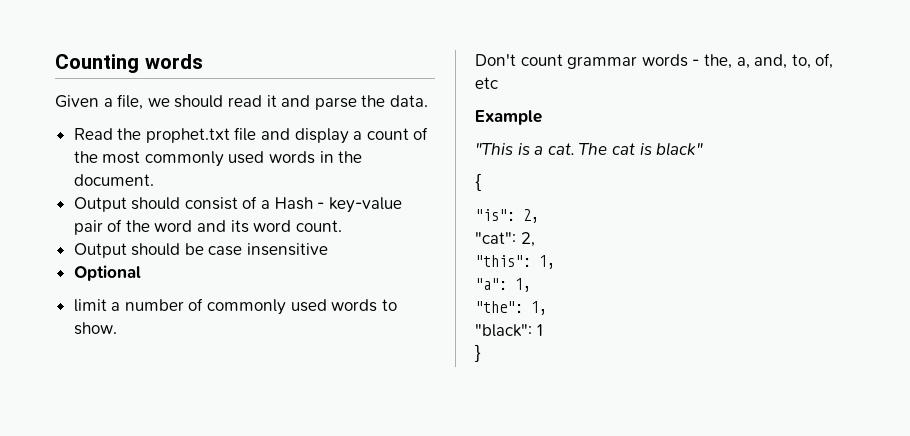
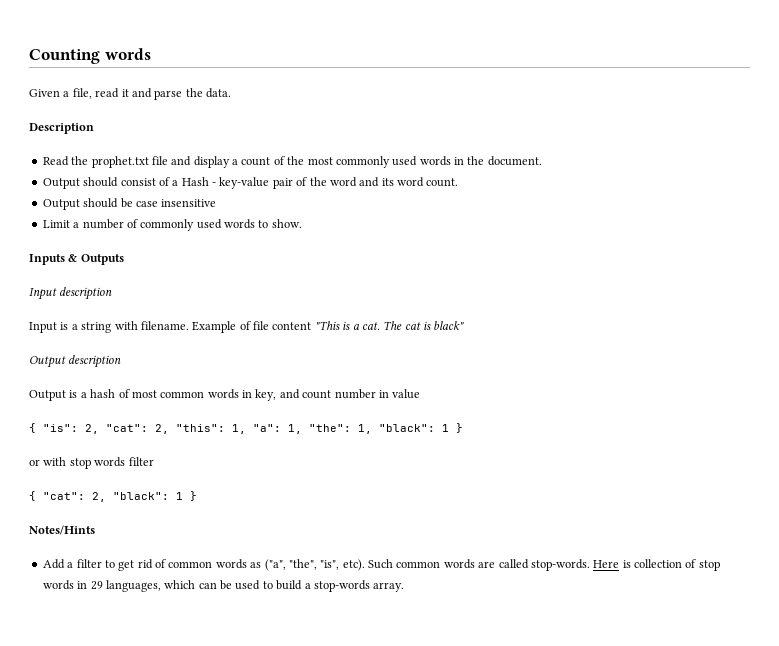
[147,95,224,108] we should -> (92, 93) none
(428, 101) none -> [29,123,94,134] // Description
[73,265,141,281] [73,299,107,312] Optional // limit -> [42,220,70,228] Limit
[475,53,834,69] [475,77,498,89] [475,110,542,125] Don't count grammar words - the, a, and, to, of, etc // Example // -> [29,254,124,265] [29,287,113,300] [29,321,312,333] Inputs & Outputs // Input description // Input is a string with filename. Example of file content
[475,173,481,191] // { // -> [29,355,122,368] [29,389,421,401] [29,423,36,433] // Output description // Output is a hash of most common words in key, and count number in value // {
[475,232,535,247] // "cat": 2, // -> [106,424,169,434] "cat": 2,
(555, 262) // -> (246, 429) none
(531, 285) // -> (302, 429) none
[475,324,543,337] [475,344,481,362] // "black": 1 // } -> [379,423,463,433] [29,457,154,469] [29,491,197,502] [29,525,95,535] [42,559,720,571] [42,580,405,592] "black": 1 } // or with stop words filter // { "cat": 2, "black": 1 } // Notes/Hints // Add a filter to get rid of common words as ("a", "the", "is", etc). Such common words are called stop-words. Here is collection of stop words in 29 languages, which can be used to build a stop-words array.

